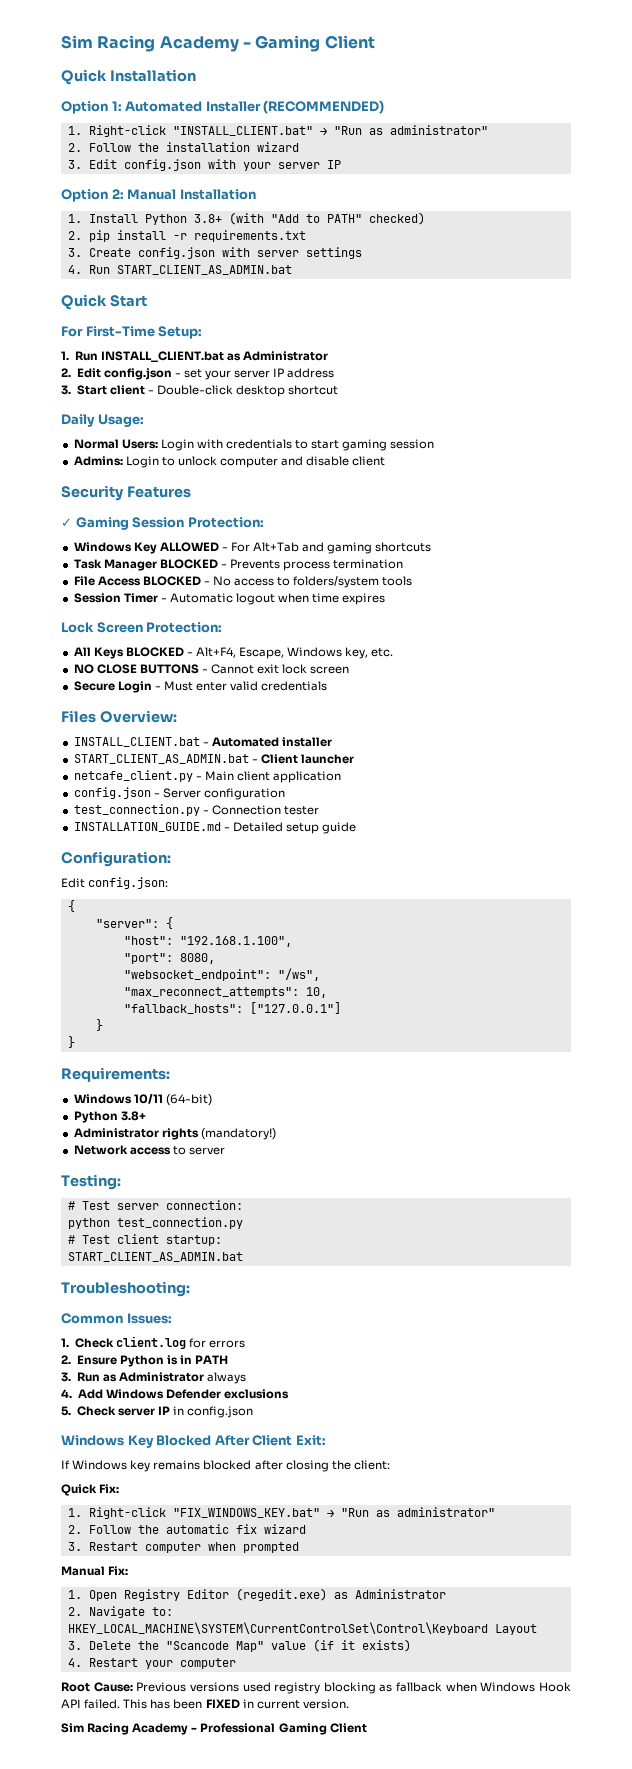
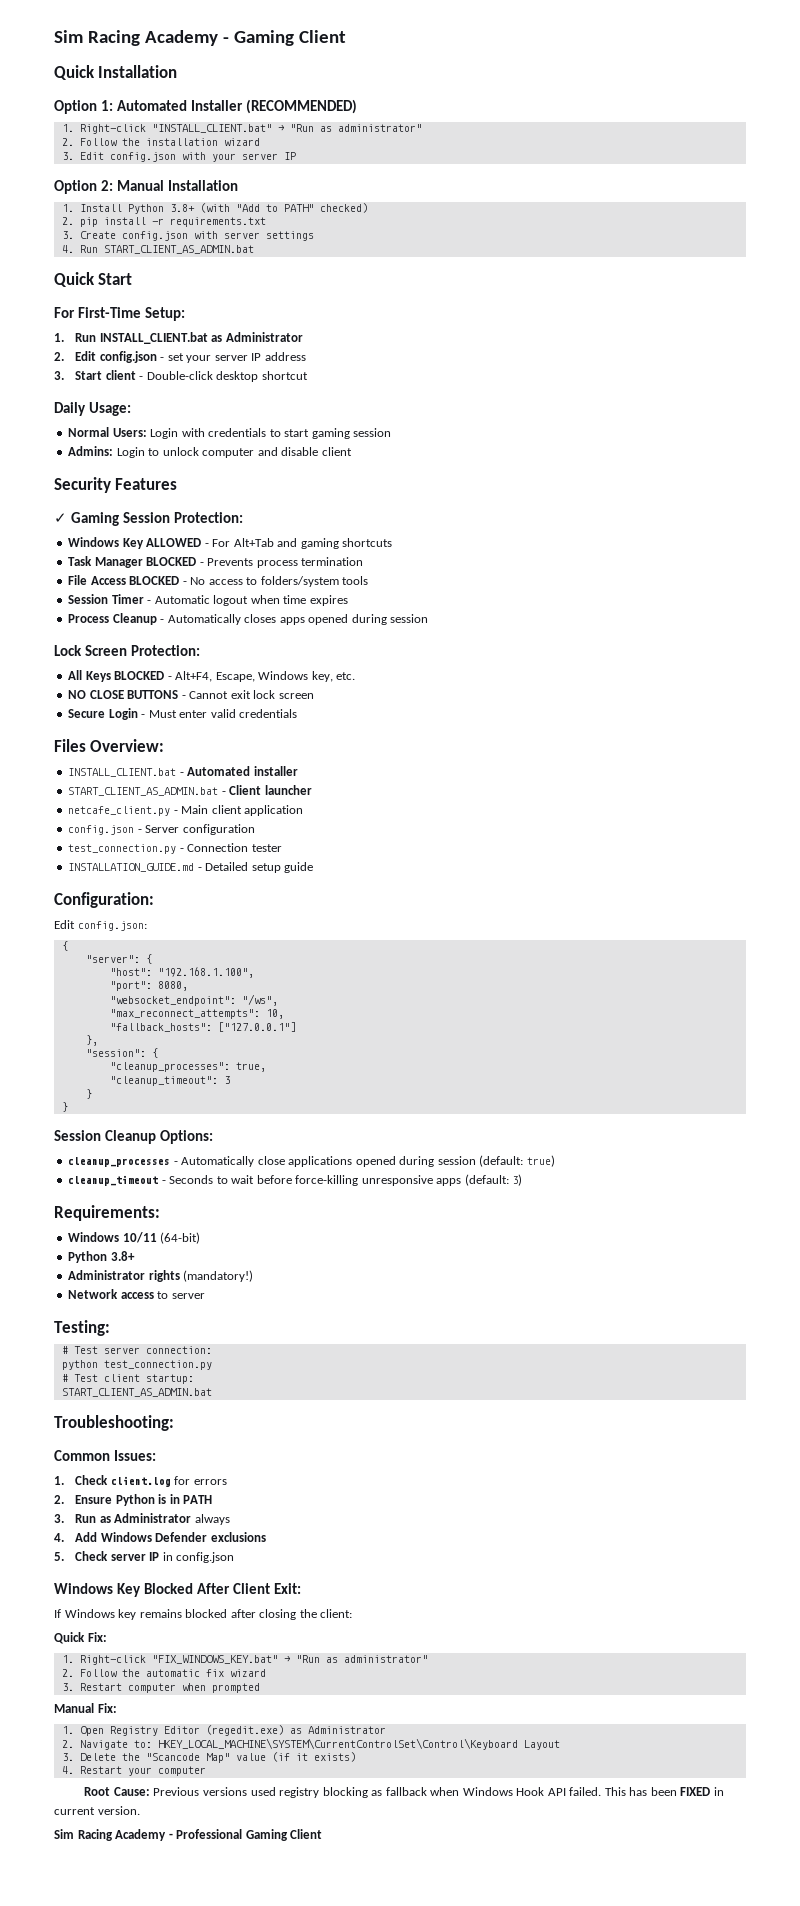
(386, 599) none -> [68,613,429,625] // Process Cleanup - Automatically closes apps opened during session
[95,1019,103,1031] [67,1036,75,1048] } // } -> [85,1035,98,1046] [85,1048,158,1058] [109,1062,266,1072] [109,1076,230,1086] [85,1089,92,1099] [61,1102,68,1112] [54,1130,213,1144] [68,1155,555,1167] [68,1174,523,1186] }, // "session": { // "cleanup_processes": true, // "cleanup_timeout": 3 // } // } // Session Cleanup Options: // cleanup_processes - Automatically close applications opened during session (default: true) // cleanup_timeout - Seconds to wait before force-killing unresponsive apps (default: 3)

